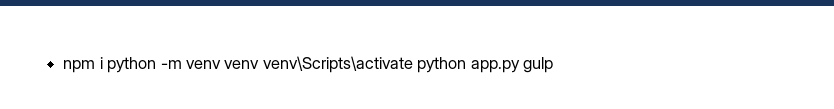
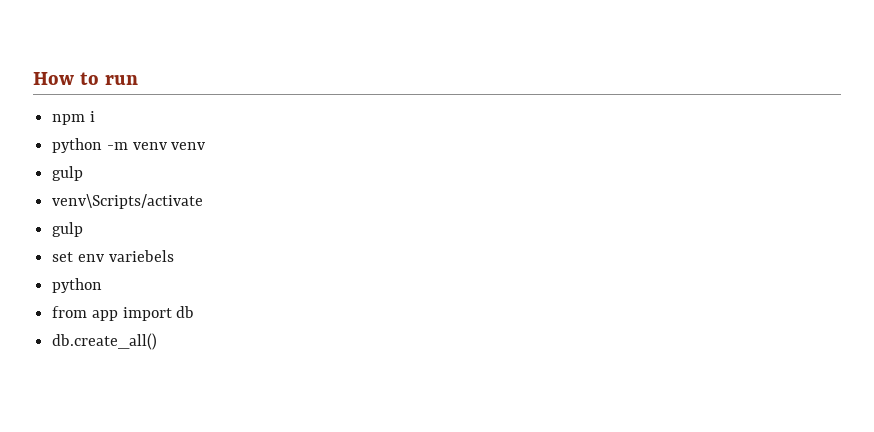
(63, 66) none -> [33,72,138,85] How to run //
(103, 63) none -> (95, 116) //
[262,56,554,73] venv\Scripts\activate python app.py gulp -> [52,166,84,181] [52,194,204,209] [52,222,84,237] [52,250,174,262] [52,278,103,293] [52,306,195,321] [52,333,158,350] // gulp // venv\Scripts/activate // gulp // set env variebels // python // from app import db // db.create_all()

